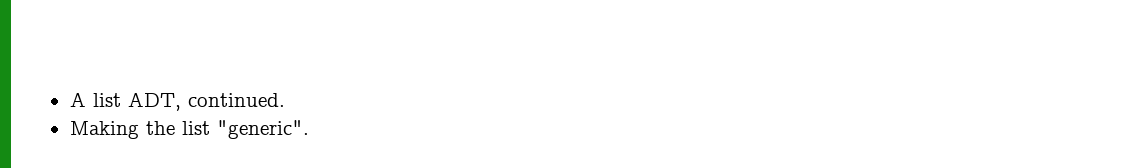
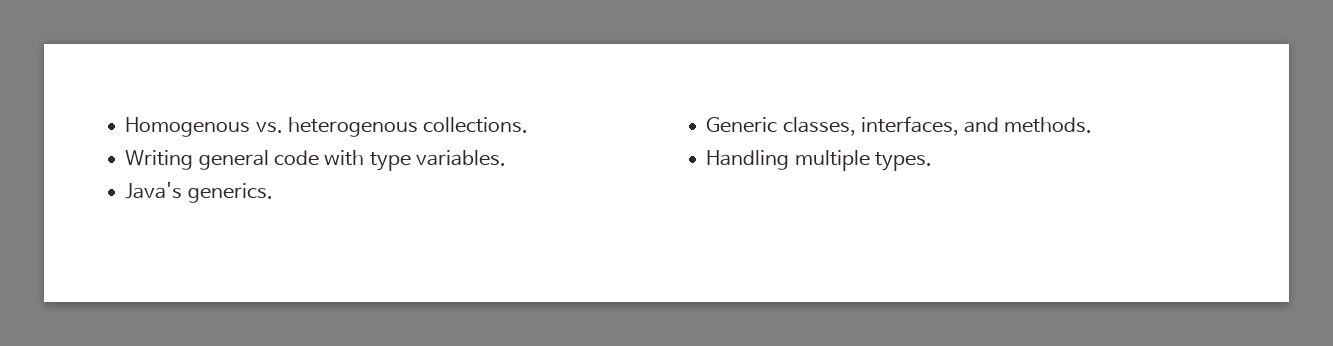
[69,92,285,111] [69,120,309,139] A list ADT, continued. // Making the list "generic". -> [125,117,529,137] [125,150,506,171] [125,182,273,203] [706,116,1093,136] [706,150,932,171] Homogenous vs. heterogenous collections. // Writing general code with type variables. // Java's generics. // Generic classes, interfaces, and methods. // Handling multiple types.

